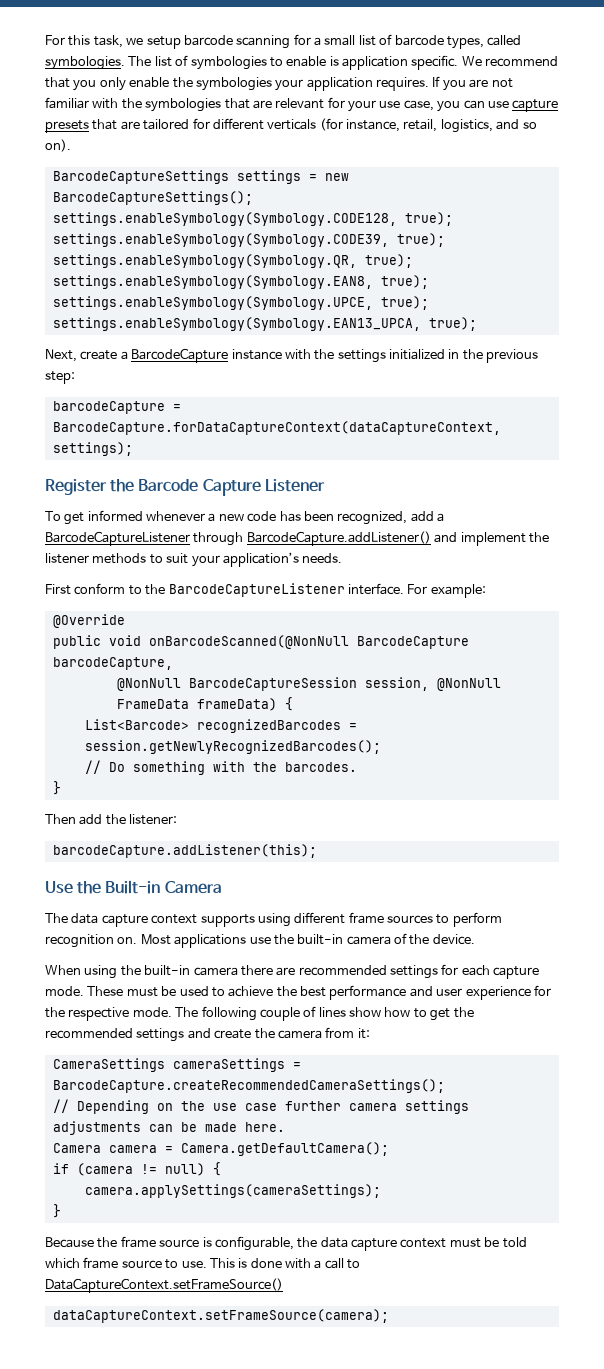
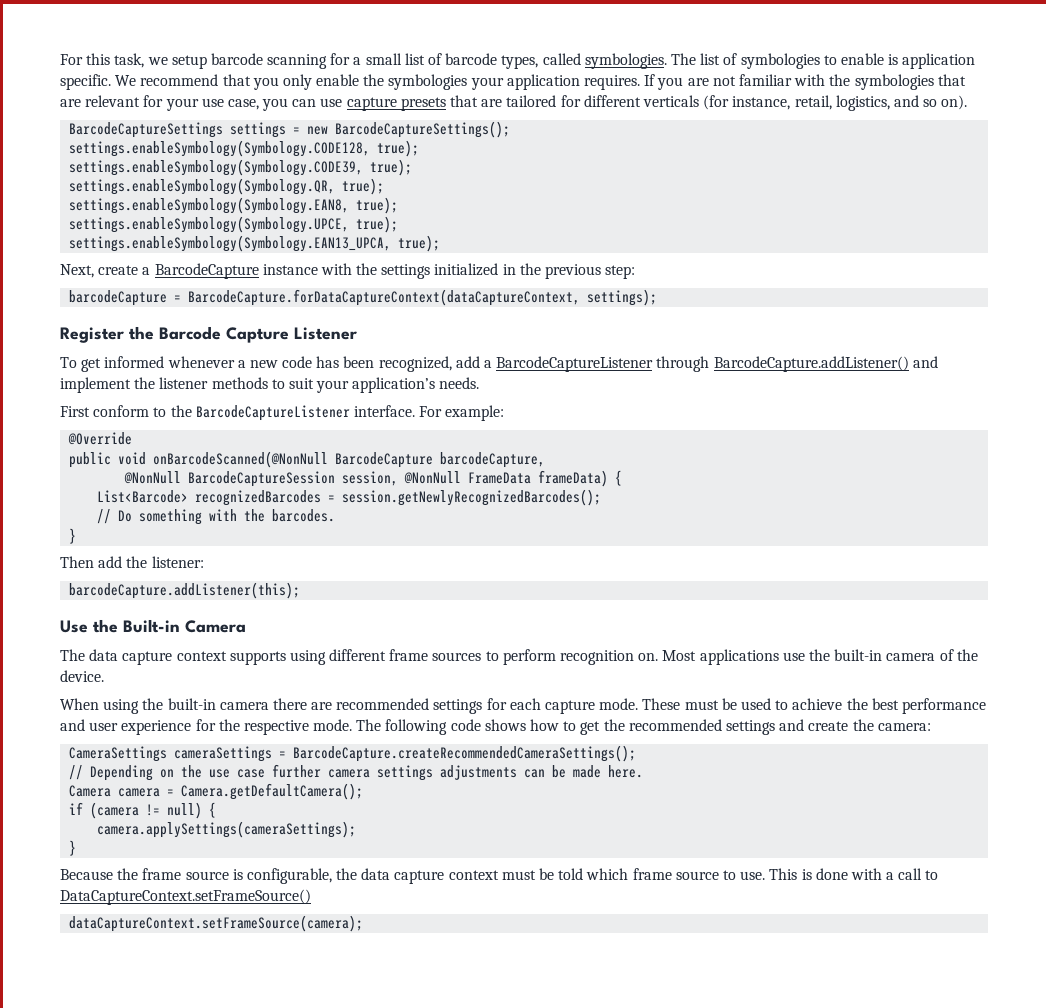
[259,1006,381,1021] couple of lines show -> [450,719,526,731] code shows
[277,1027,370,1039] camera from it: -> [877,723,931,731] camera:

